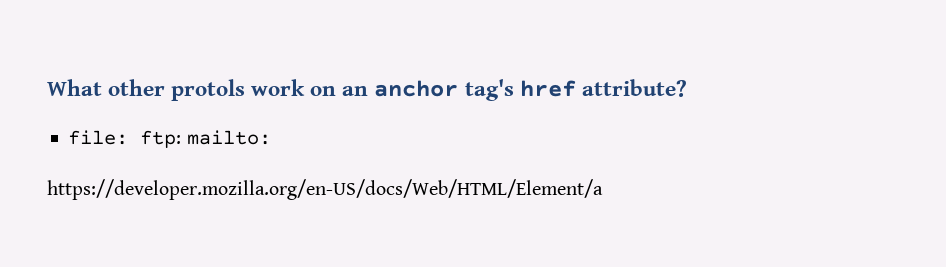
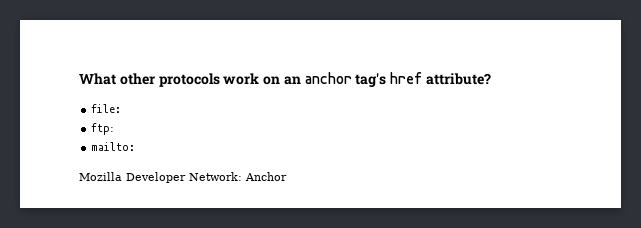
[171,79,246,101] protols -> [158,73,220,87] protocols
(129, 137) none -> (122, 108) //
(182, 139) none -> (115, 129) //
[47,179,603,200] https://developer.mozilla.org/en-US/docs/Web/HTML/Element/a -> [79,172,287,183] Mozilla Developer Network: Anchor

